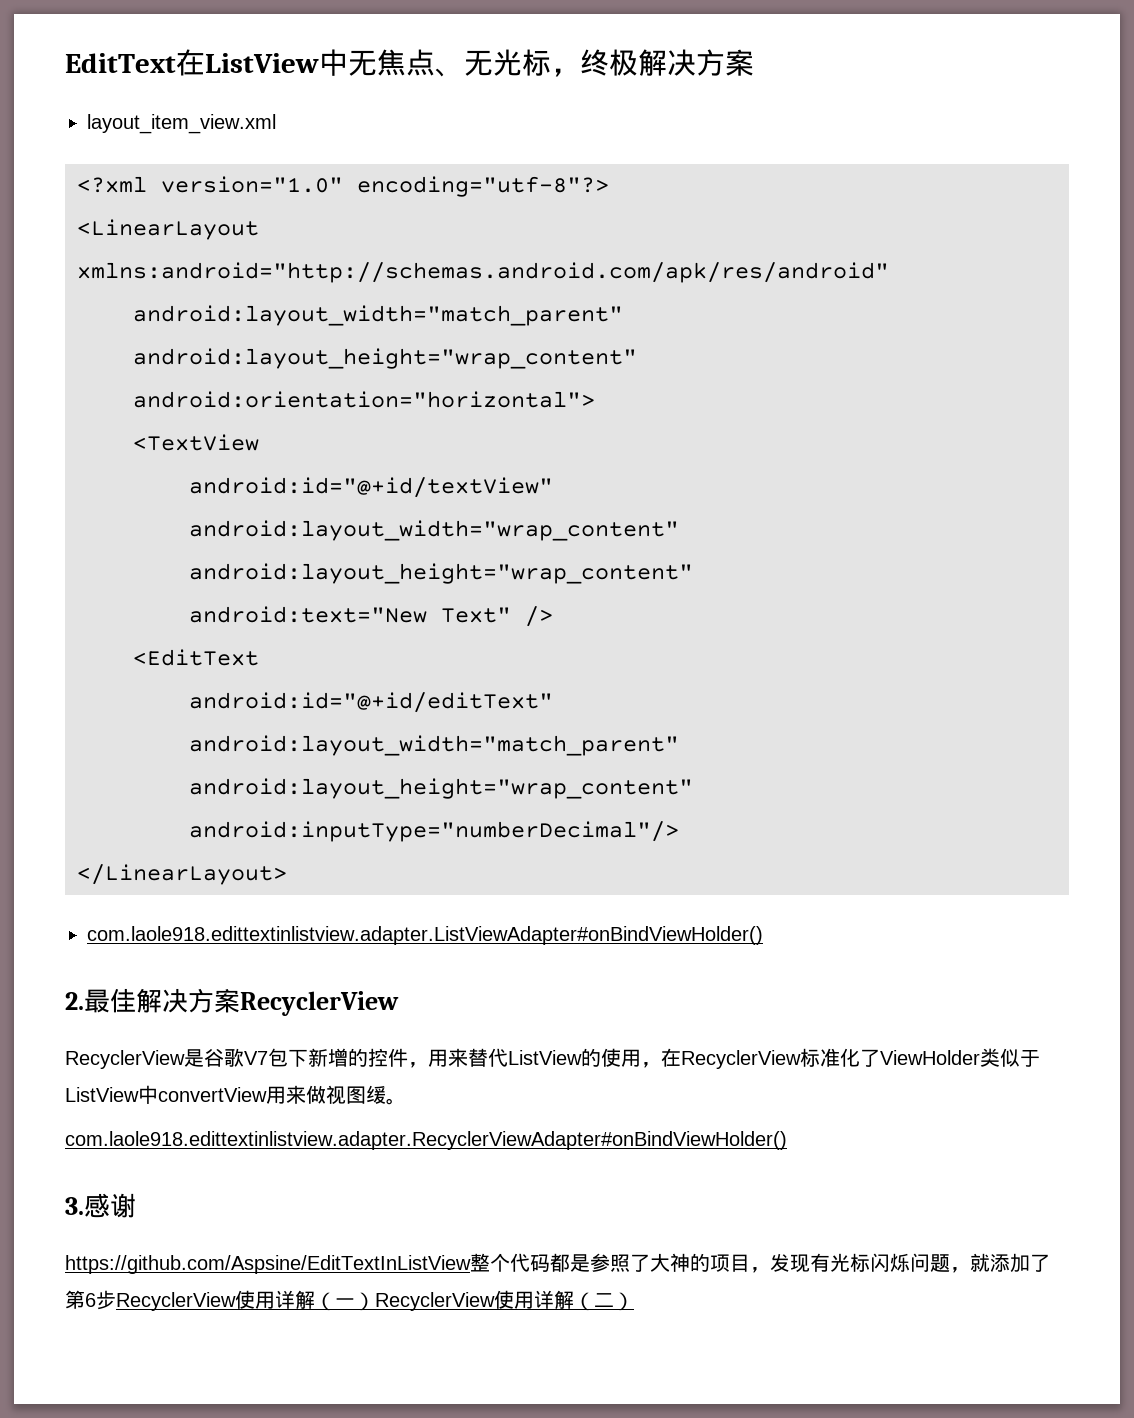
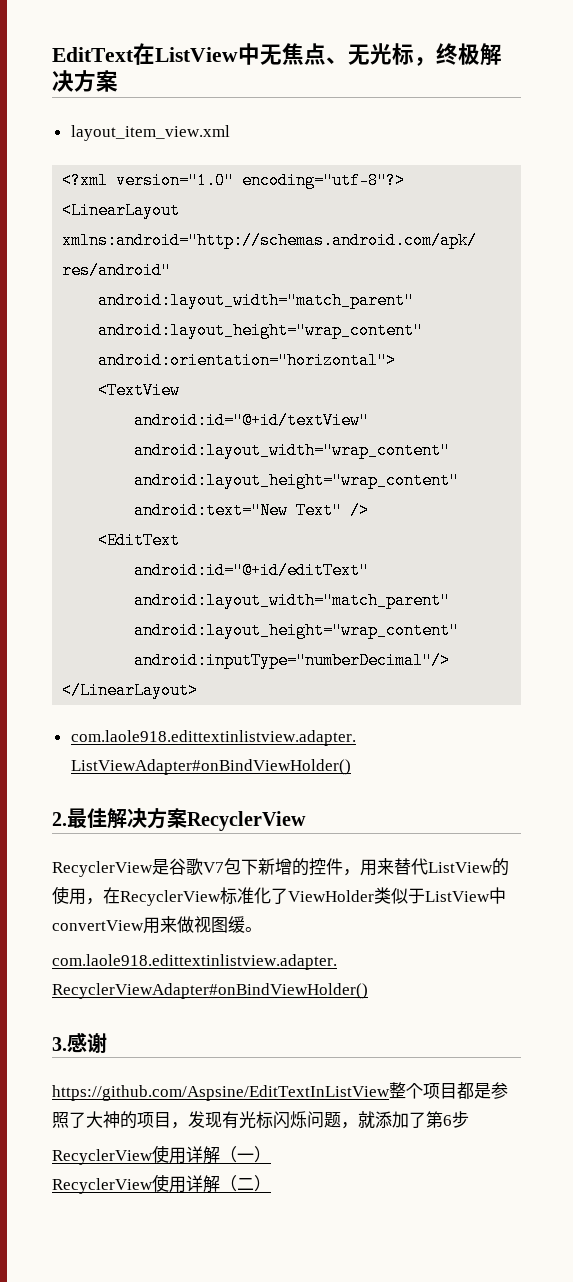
[510,1253,550,1272] 代码 -> [423,1083,457,1099] 项目
(116, 1300) none -> (469, 1119) //
(375, 1301) none -> (271, 1154) //

